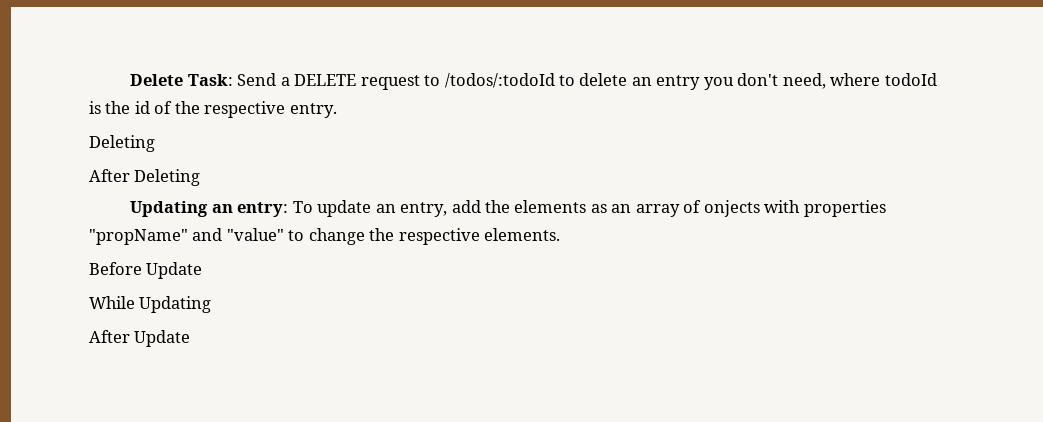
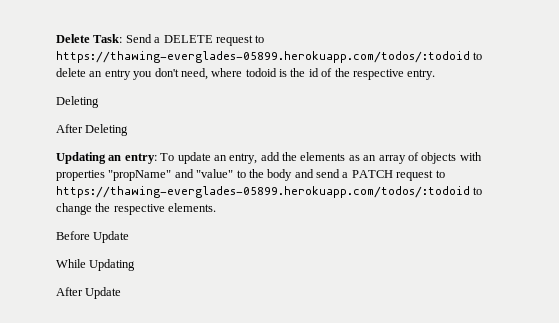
[444,73,555,88] /todos/:todoId -> [56,51,470,63] https://thawing-everglades-05899.herokuapp.com/todos/:todoid
[884,73,937,86] todoId -> [245,68,277,77] todoid
[703,200,760,217] onjects -> [421,152,457,164] objects
(305, 235) none -> [248,169,445,181] [56,186,483,198] the body and send a PATCH request to https://thawing-everglades-05899.herokuapp.com/todos/:todoid to

